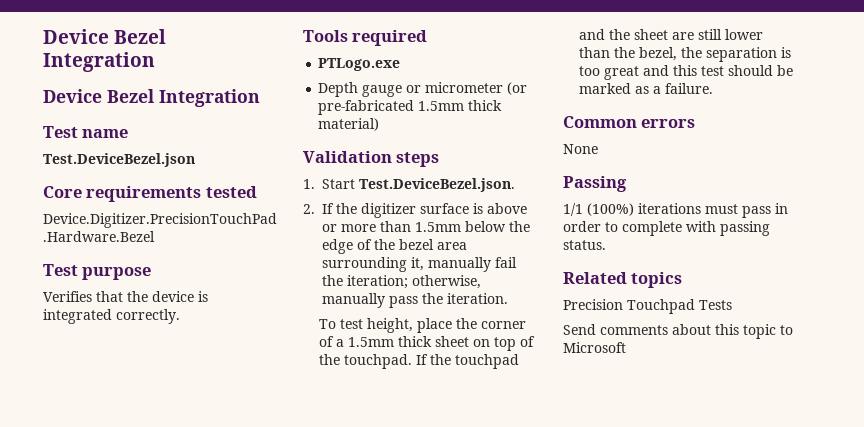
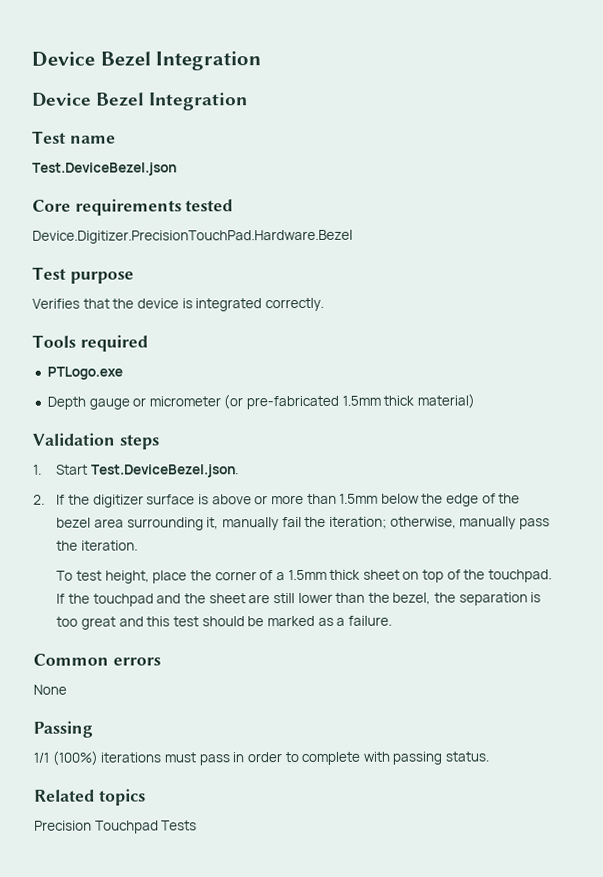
[563,324,793,339] [563,342,626,353] // Send comments about this topic to Microsoft -> (198, 825) none

